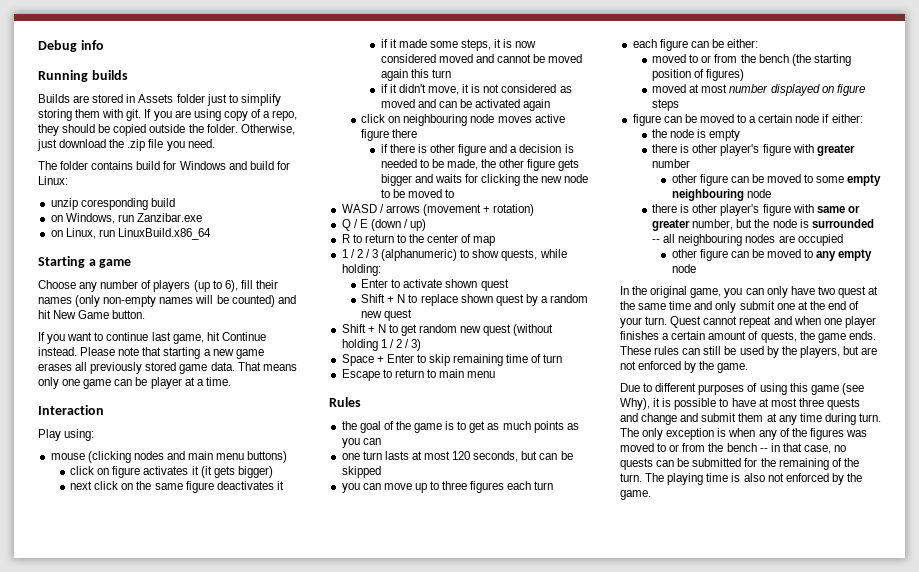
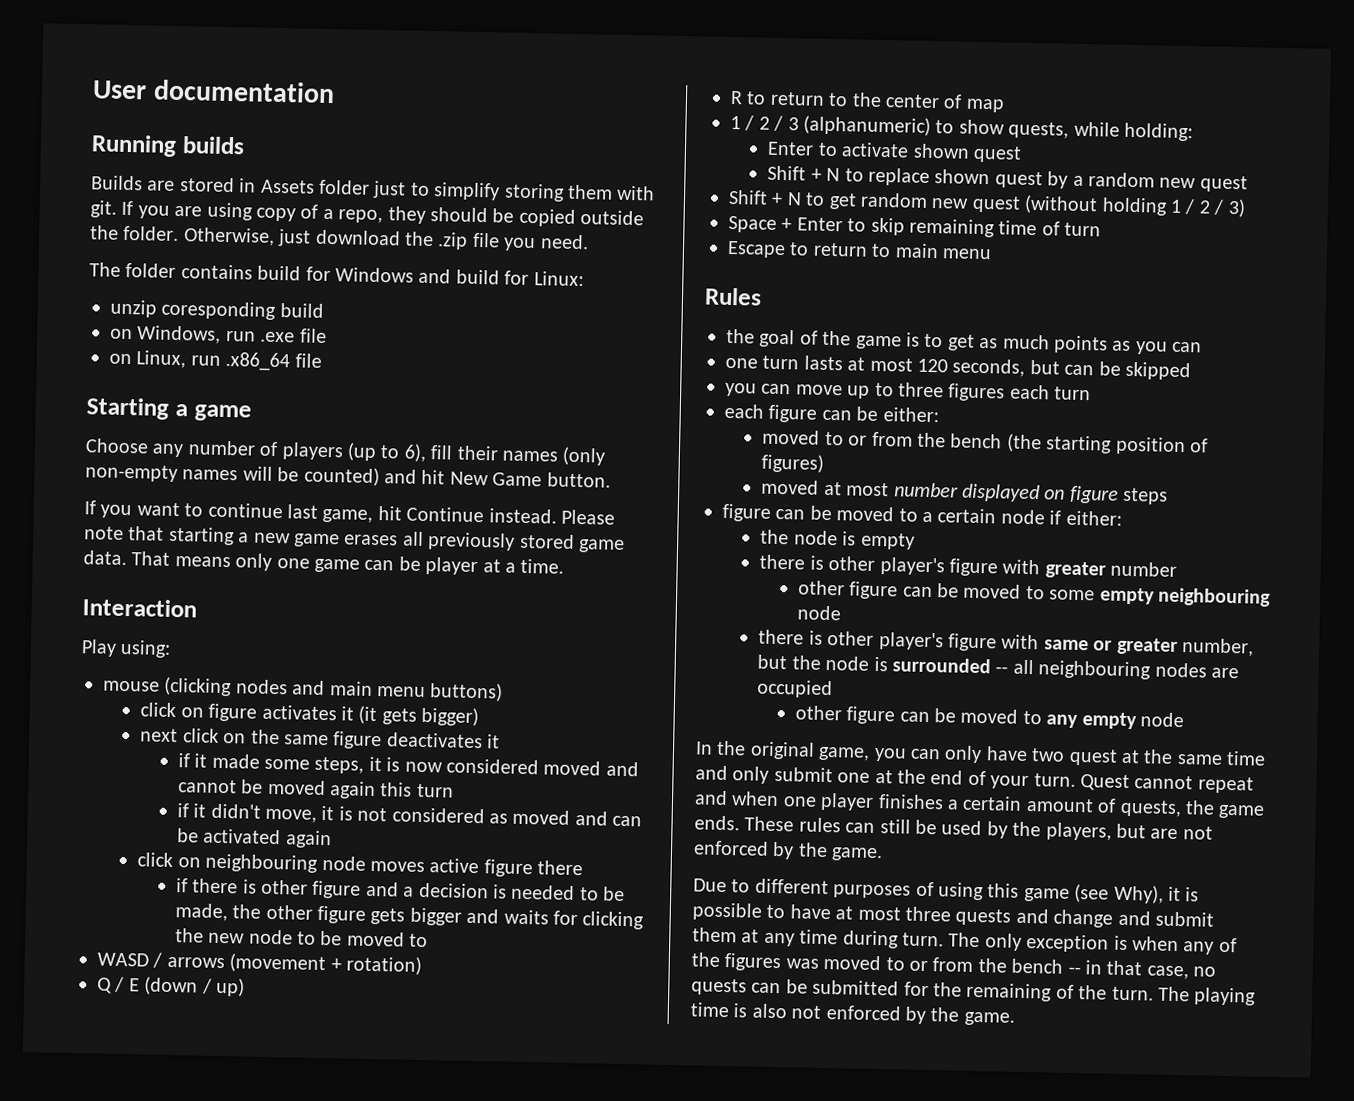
[38,40,104,52] Debug info -> [92,79,335,104] User documentation
[136,213,202,222] Zanzibar.exe -> [260,328,327,343] .exe file
[117,228,211,240] LinuxBuild.x86_64 -> [225,351,322,372] .x86_64 file

